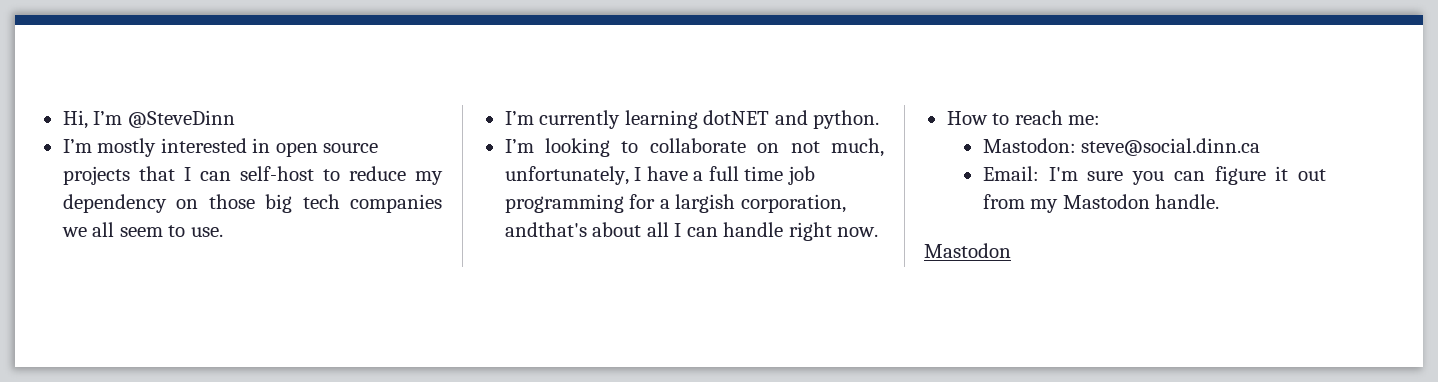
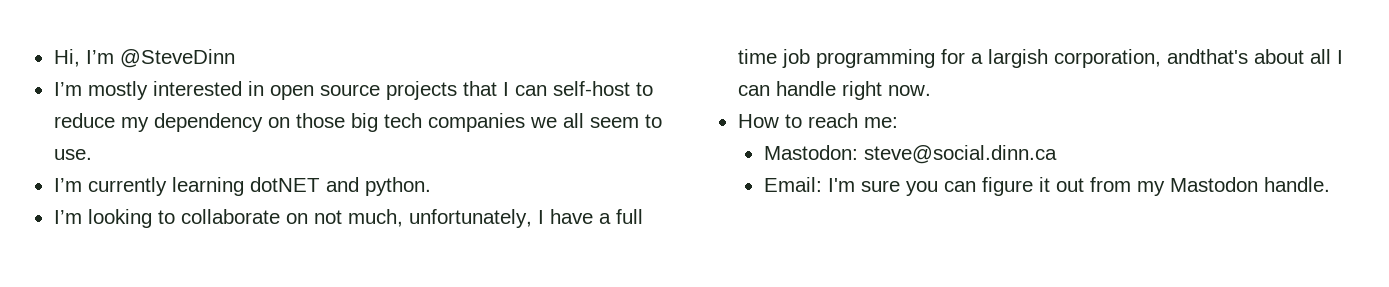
[924,243,1011,258] // Mastodon -> (1330, 184) none

